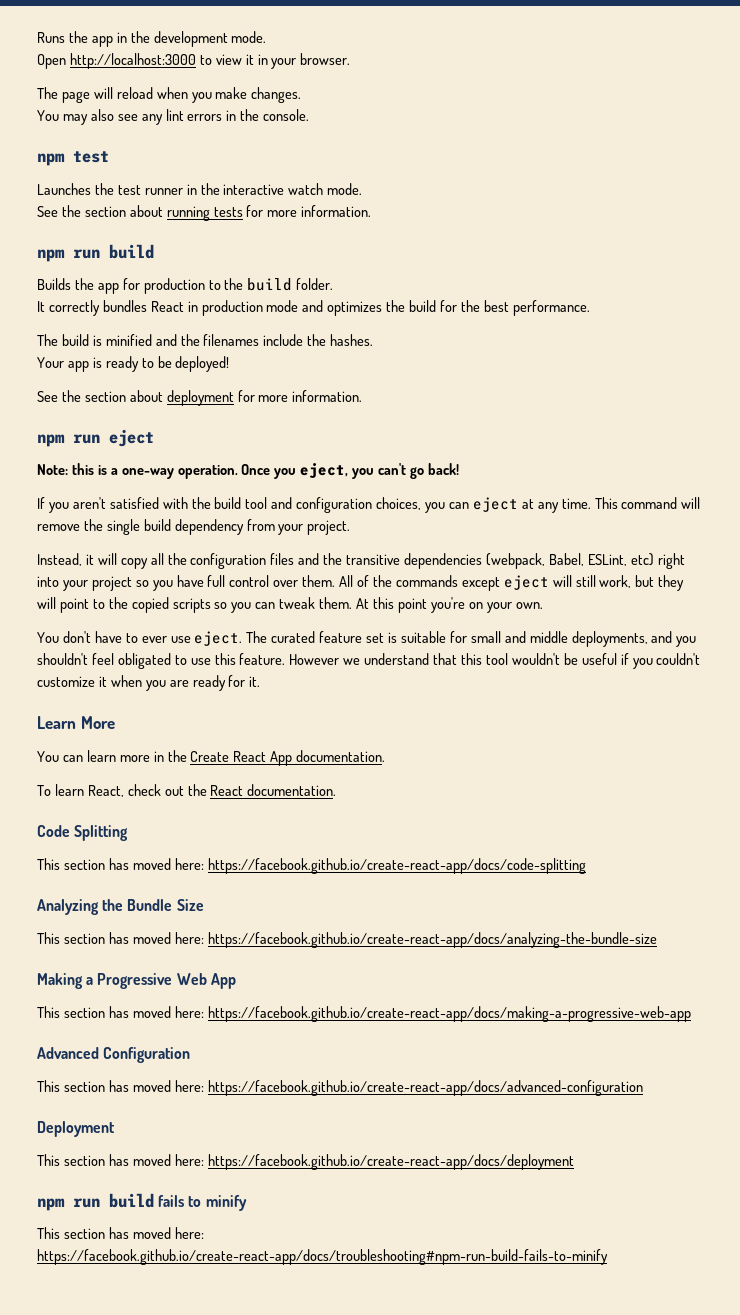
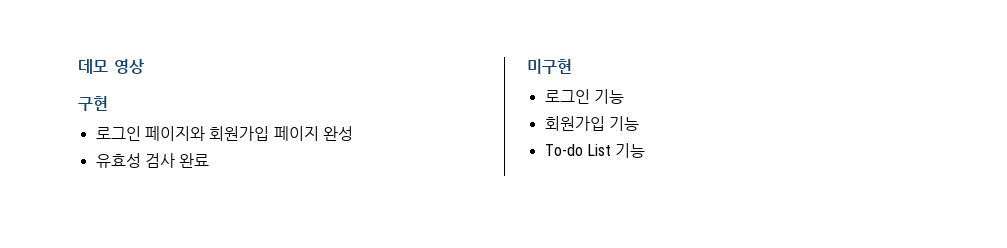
[37,31,267,47] [37,53,351,69] [37,87,302,103] [37,109,310,125] [37,151,109,166] [37,183,363,195] [37,205,372,221] [37,244,154,262] [37,278,334,294] [37,300,590,316] [37,334,374,346] [37,356,230,372] [37,390,363,406] [37,429,154,447] [37,463,459,479] [37,497,701,513] [37,519,351,535] [37,553,685,569] [37,575,685,591] [37,597,543,613] [37,631,697,647] [37,653,701,669] [37,675,261,691] [37,716,115,729] [37,750,386,766] [37,784,337,797] [37,825,129,841] [37,858,586,874] [37,899,204,915] [37,932,657,948] [37,973,236,989] [37,1006,691,1022] [37,1047,191,1063] [37,1080,643,1096] [37,1121,115,1137] [37,1154,574,1170] [37,1193,247,1211] [37,1227,204,1239] [37,1249,608,1265] Runs the app in the development mode. // Open http://localhost:3000 to view it in your browser. // The page will reload when you make changes. // You may also see any lint errors in the console. // npm test // Launches the test runner in the interactive watch mode. // See the section about running tests for more information. // npm run build // Builds the app for production to the build folder. // It correctly bundles React in production mode and optimizes the build for the best performance. // The build is minified and the filenames include the hashes. // Your app is ready to be deployed! // See the section about deployment for more information. // npm run eject // Note: this is a one-way operation. Once you eject, you can't go back! // If you aren't satisfied with the build tool and configuration choices, you can eject at any time. This command will remove the single build dependency from your project. // Instead, it will copy all the configuration files and the transitive dependencies (webpack, Babel, ESLint, etc) right into your project so you have full control over them. All of the commands except eject will still work, but they will point to the copied scripts so you can tweak them. At this point you're on your own. // You don't have to ever use eject. The curated feature set is suitable for small and middle deployments, and you shouldn't feel obligated to use this feature. However we understand that this tool wouldn't be useful if you couldn't customize it when you are ready for it. // Learn More // You can learn more in the Create React App documentation. // To learn React, check out the React documentation. // Code Splitting // This section has moved here: https://facebook.github.io/create-react-app/docs/code-splitting // Analyzing the Bundle Size // This section has moved here: https://facebook.github.io/create-react-app/docs/analyzing-the-bundle-size // Making a Progressive Web App // This section has moved here: https://facebook.github.io/create-react-app/docs/making-a-progressive-web-app // Advanced Configuration // This section has moved here: https://facebook.github.io/create-react-app/docs/advanced-configuration // Deployment // This section has moved here: https://facebook.github.io/create-react-app/docs/deployment // npm run build fails to minify // This section has moved here: https://facebook.github.io/create-react-app/docs/troubleshooting#npm-run-build-fails-to-minify -> [78,59,144,74] [78,96,108,111] [95,126,353,141] [95,153,210,168] [527,59,572,74] [544,89,624,104] [544,116,639,131] [544,143,646,158] 데모 영상 // 구현 // 로그인 페이지와 회원가입 페이지 완성 // 유효성 검사 완료 // 미구현 // 로그인 기능 // 회원가입 기능 // To-do List 기능

